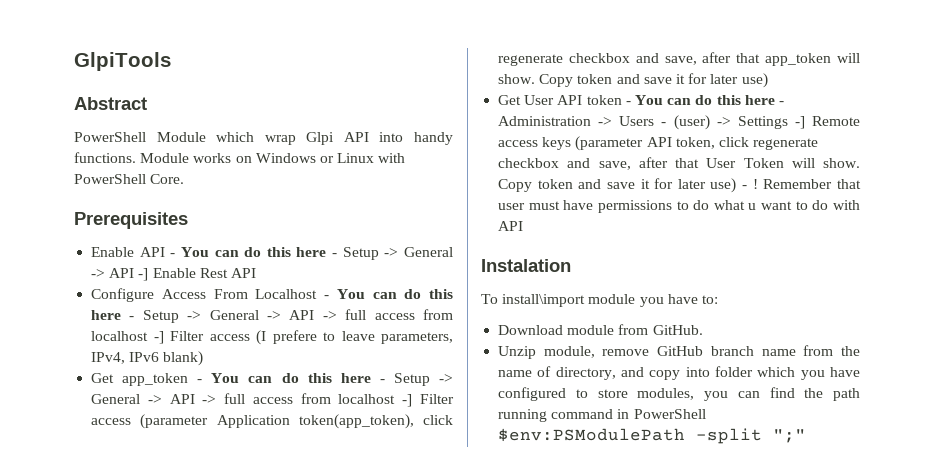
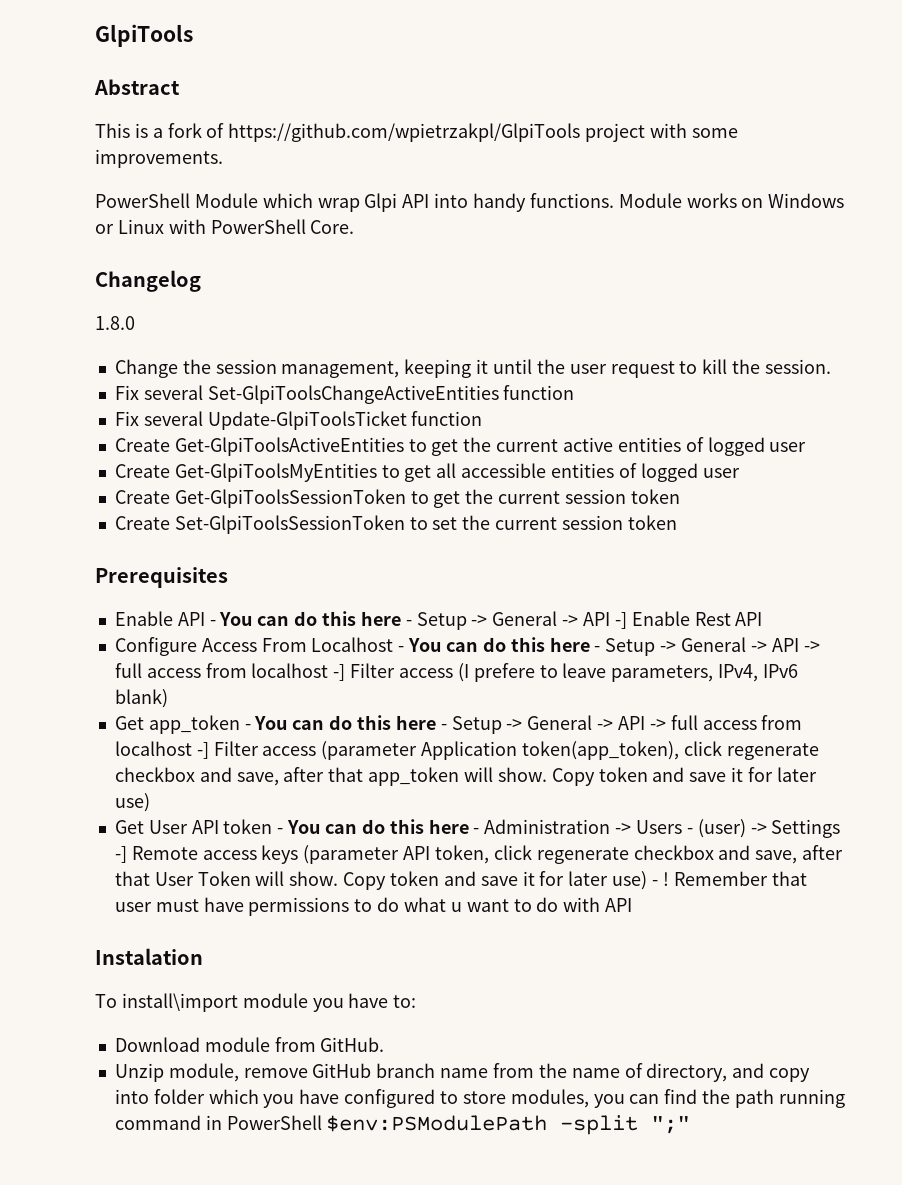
(147, 103) none -> [95,123,738,142] [95,149,223,168] // This is a fork of https://github.com/wpietrzakpl/GlpiTools project with some improvements.
(185, 179) none -> [95,270,201,292] [95,316,135,330] [114,359,831,378] [114,385,575,404] [114,411,483,430] [114,437,807,456] [114,463,740,482] [114,489,680,508] [114,515,677,534] // Changelog // 1.8.0 // Change the session management, keeping it until the user request to kill the session. // Fix several Set-GlpiToolsChangeActiveEntities function // Fix several Update-GlpiToolsTicket function // Create Get-GlpiToolsActiveEntities to get the current active entities of logged user // Create Get-GlpiToolsMyEntities to get all accessible entities of logged user // Create Get-GlpiToolsSessionToken to get the current session token // Create Set-GlpiToolsSessionToken to set the current session token

